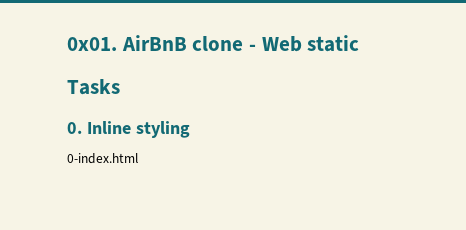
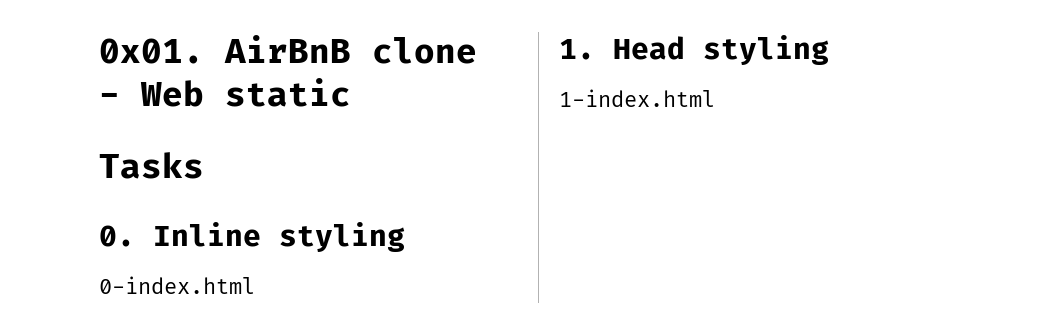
(138, 158) none -> [559,35,829,65] [559,89,715,107] // 1. Head styling // 1-index.html

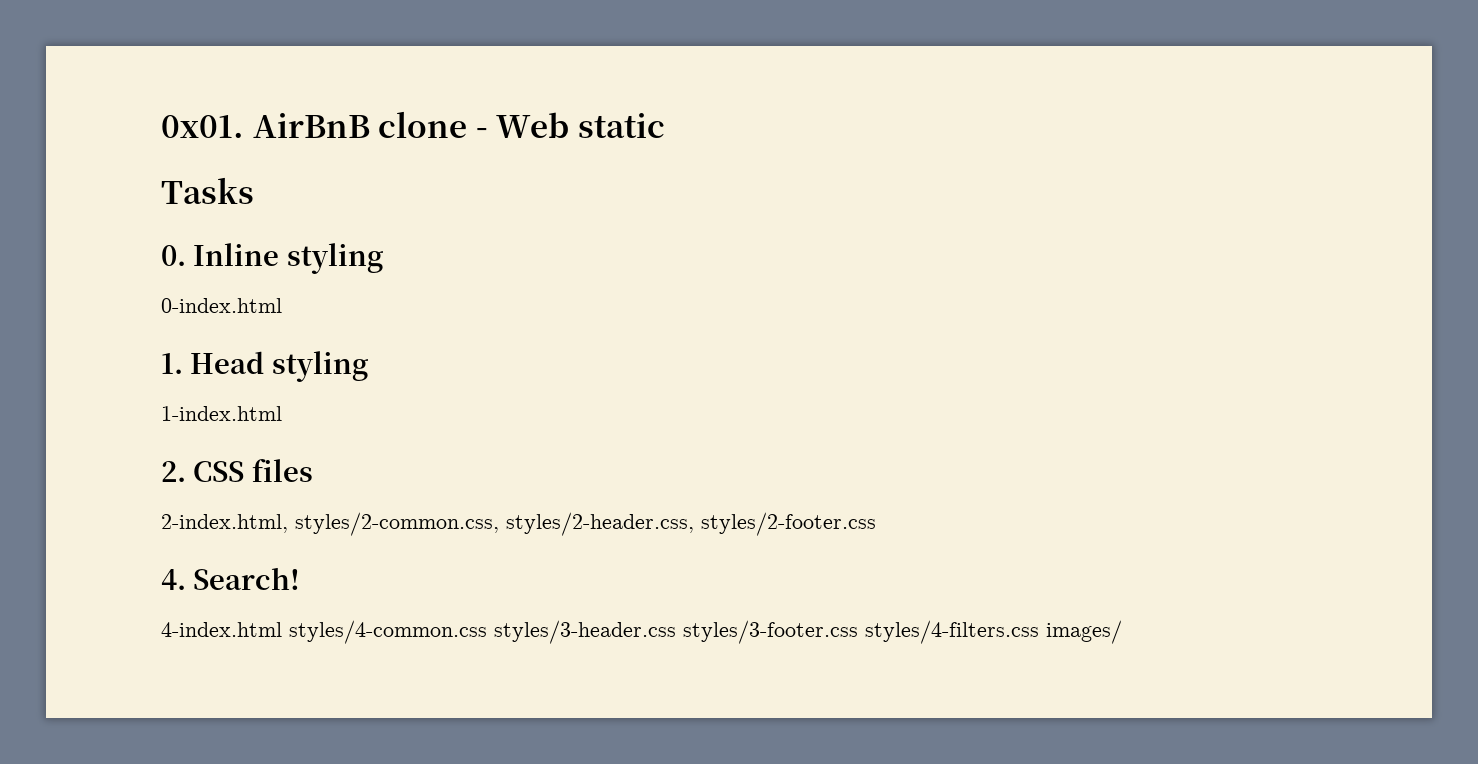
(715, 98) none -> [161,459,313,482] [161,512,876,536] [161,567,301,590] [161,620,1122,644] // 2. CSS files // 2-index.html, styles/2-common.css, styles/2-header.css, styles/2-footer.css // 4. Search! // 4-index.html styles/4-common.css styles/3-header.css styles/3-footer.css styles/4-filters.css images/

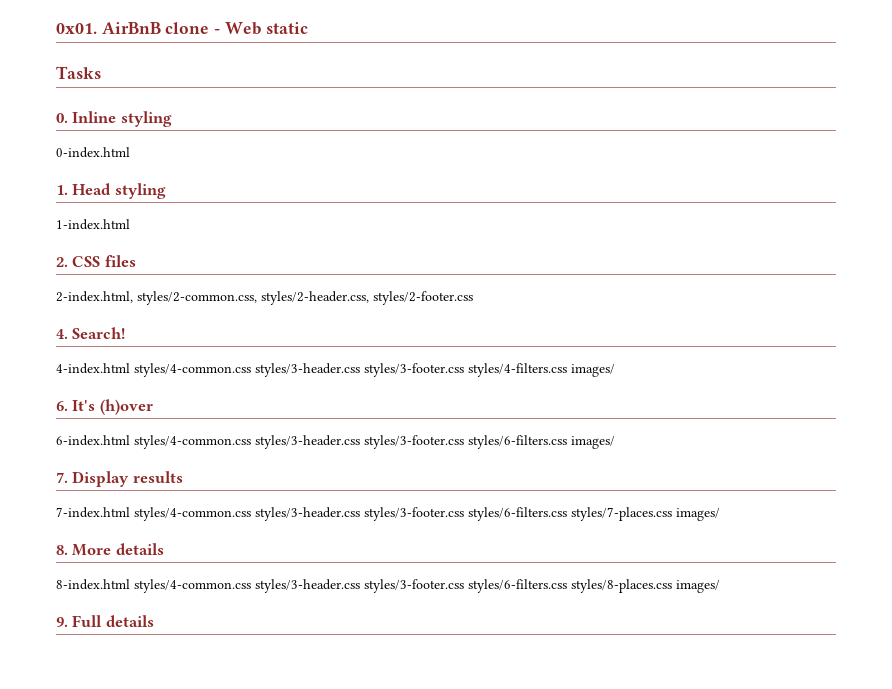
(1122, 632) none -> [56,399,153,415] [56,435,615,449] [56,471,183,487] [56,507,720,521] [56,543,164,556] [56,579,720,593] [56,615,154,627] // 6. It's (h)over // 6-index.html styles/4-common.css styles/3-header.css styles/3-footer.css styles/6-filters.css images/ // 7. Display results // 7-index.html styles/4-common.css styles/3-header.css styles/3-footer.css styles/6-filters.css styles/7-places.css images/ // 8. More details // 8-index.html styles/4-common.css styles/3-header.css styles/3-footer.css styles/6-filters.css styles/8-places.css images/ // 9. Full details

